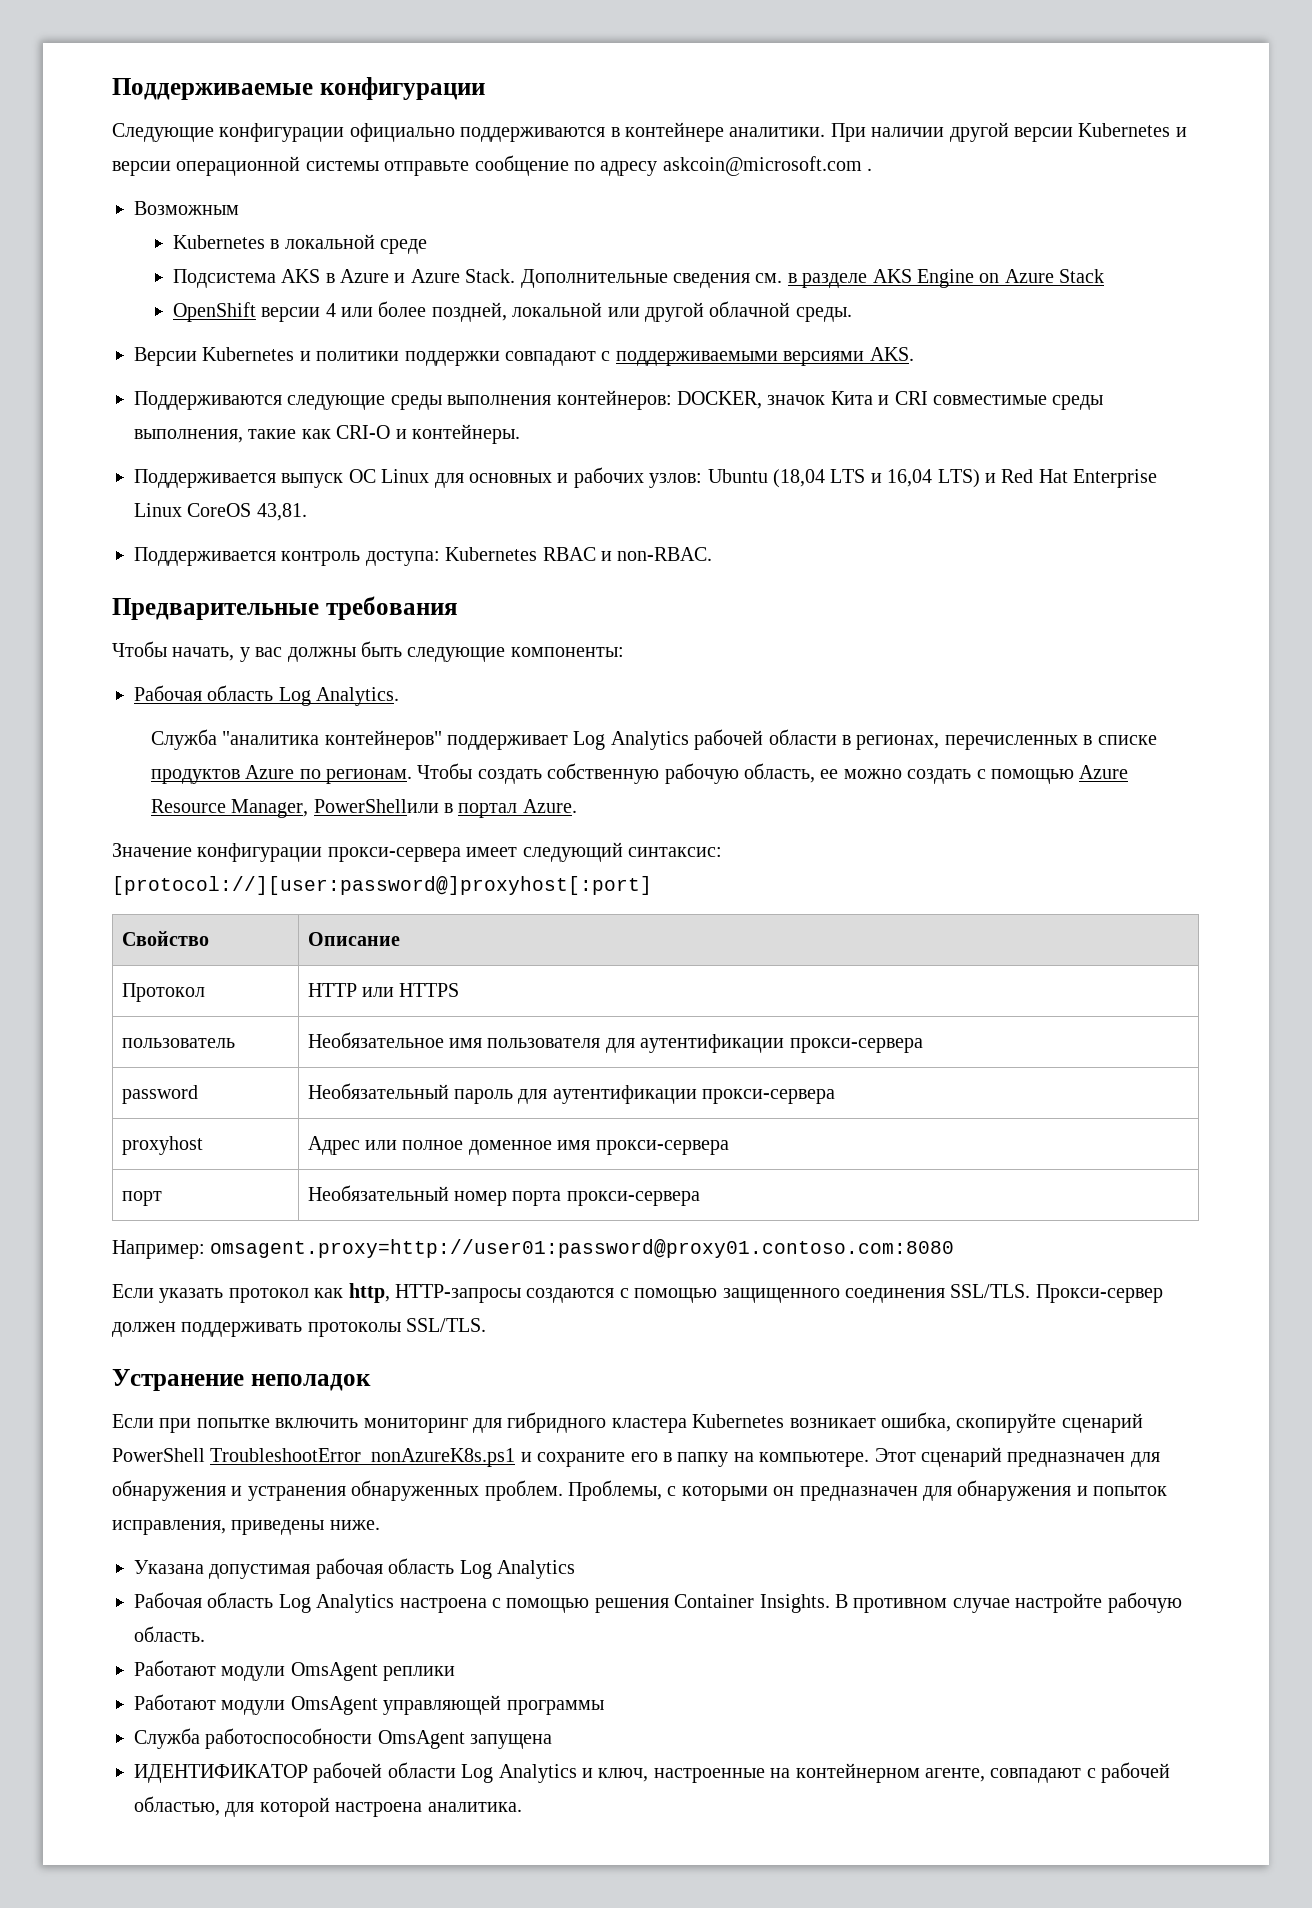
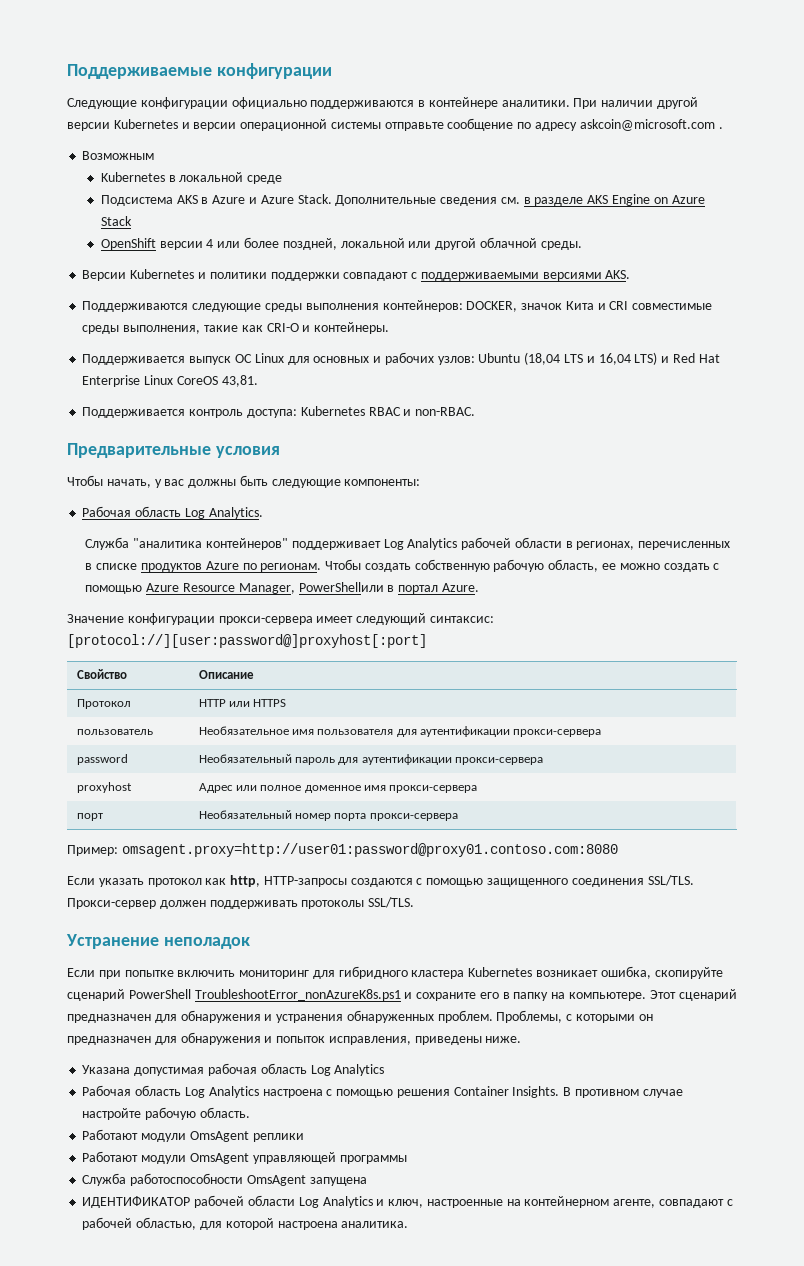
[325,596,458,620] требования -> [215,446,280,458] условия
[112,1240,205,1259] Например: -> [67,845,118,856] Пример:

